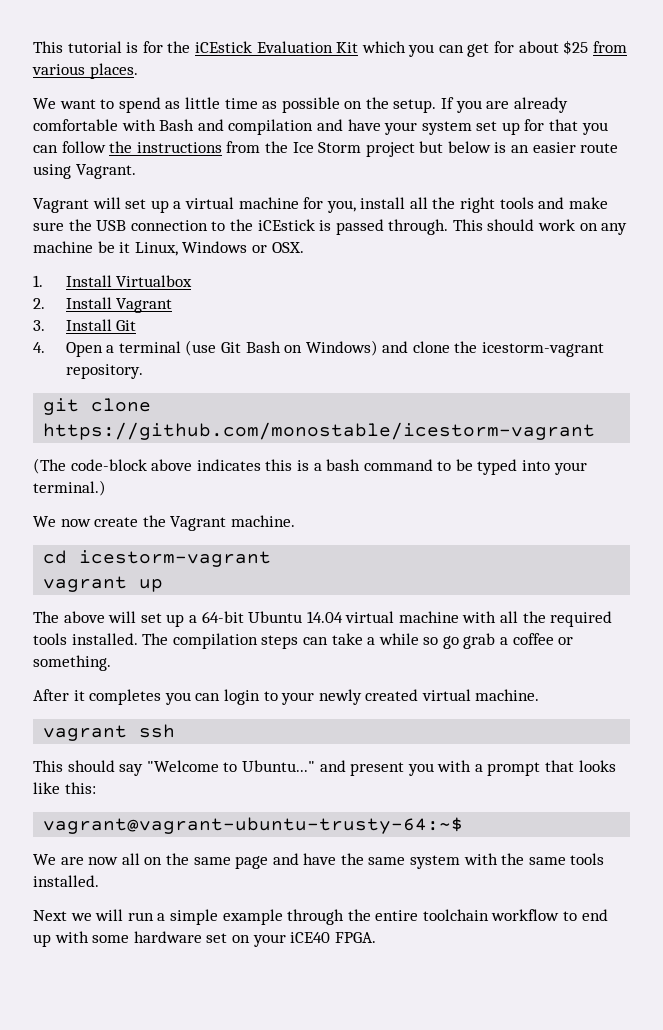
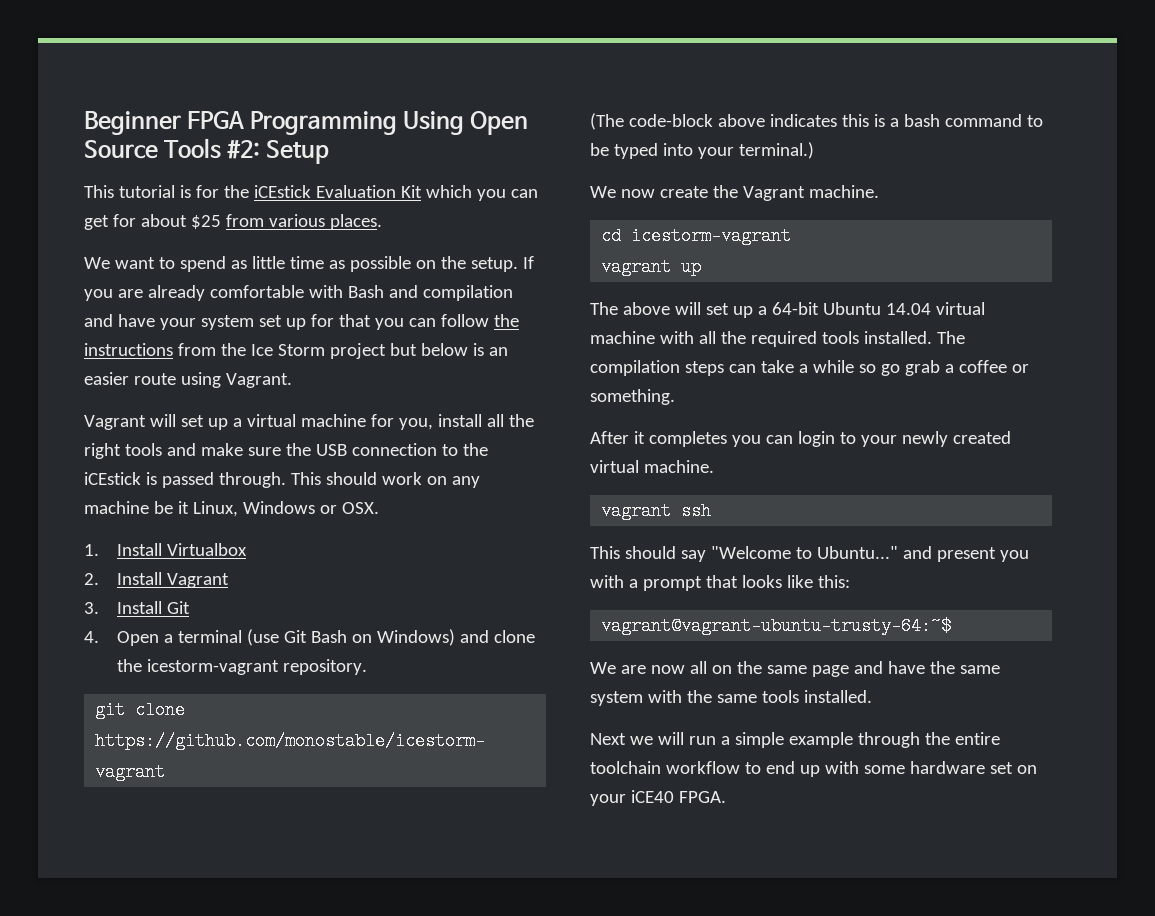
(33, 47) none -> [84,111,529,135] [84,138,330,164] Beginner FPGA Programming Using Open Source Tools #2: Setup //

